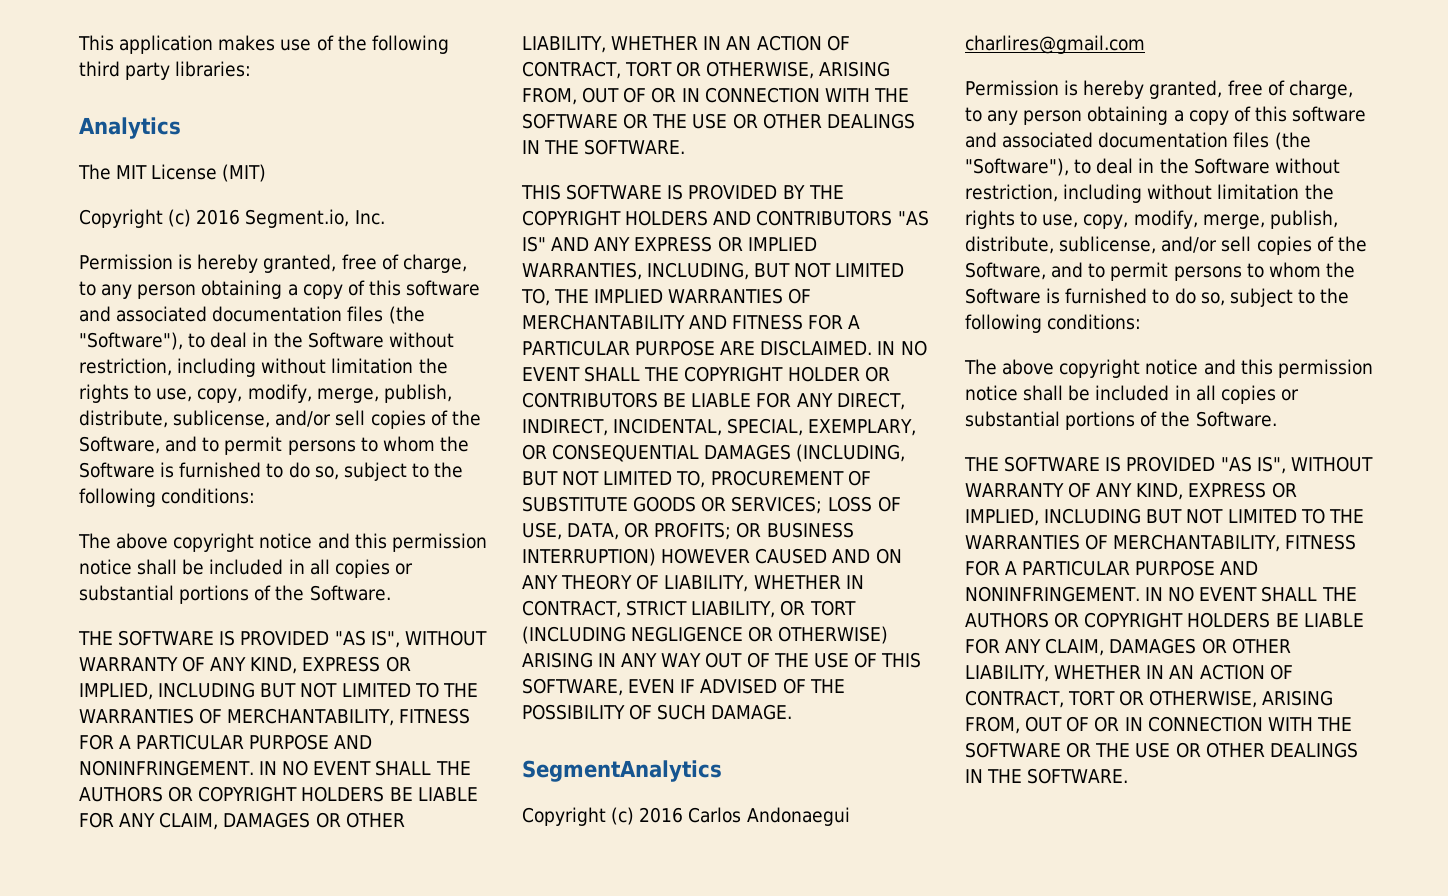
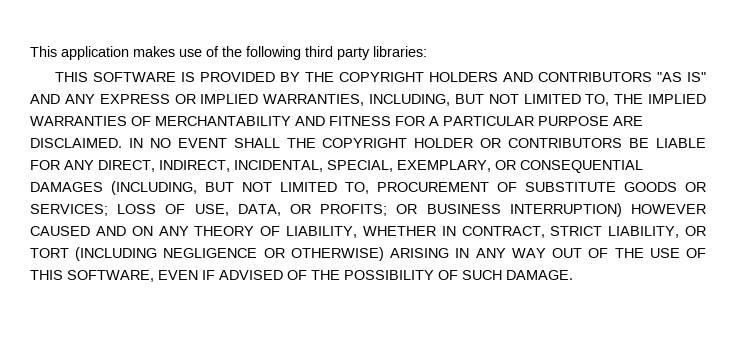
[79,117,181,139] [78,164,267,182] [79,209,385,228] [79,254,467,273] [79,280,481,299] [79,306,425,324] [79,332,454,350] [79,358,448,377] [79,384,452,403] [79,410,481,429] [79,436,469,455] [79,462,464,481] [79,488,256,507] [78,533,487,552] [79,559,413,578] [79,585,391,604] [78,630,487,648] [79,656,411,674] [79,682,478,700] [79,708,471,726] [79,734,373,750] [79,760,471,776] [79,786,478,802] [79,812,405,830] [522,35,850,53] [522,61,891,79] [522,87,909,105] [522,113,915,129] [522,139,686,155] // Analytics // The MIT License (MIT) // Copyright (c) 2016 Segment.io, Inc. // Permission is hereby granted, free of charge, to any person obtaining a copy of this software and associated documentation files (the "Software"), to deal in the Software without restriction, including without limitation the rights to use, copy, modify, merge, publish, distribute, sublicense, and/or sell copies of the Software, and to permit persons to whom the Software is furnished to do so, subject to the following conditions: // The above copyright notice and this permission notice shall be included in all copies or substantial portions of the Software. // THE SOFTWARE IS PROVIDED "AS IS", WITHOUT WARRANTY OF ANY KIND, EXPRESS OR IMPLIED, INCLUDING BUT NOT LIMITED TO THE WARRANTIES OF MERCHANTABILITY, FITNESS FOR A PARTICULAR PURPOSE AND NONINFRINGEMENT. IN NO EVENT SHALL THE AUTHORS OR COPYRIGHT HOLDERS BE LIABLE FOR ANY CLAIM, DAMAGES OR OTHER LIABILITY, WHETHER IN AN ACTION OF CONTRACT, TORT OR OTHERWISE, ARISING FROM, OUT OF OR IN CONNECTION WITH THE SOFTWARE OR THE USE OR OTHER DEALINGS IN THE SOFTWARE. -> (427, 51) none
[522,760,722,782] [522,807,850,826] [965,35,1145,54] [965,80,1353,99] [965,106,1367,125] [965,132,1311,150] [965,158,1340,176] [965,184,1334,203] [965,210,1338,229] [965,236,1367,255] [965,262,1355,281] [965,288,1350,307] [965,314,1142,333] [964,359,1373,378] [965,385,1299,404] [965,411,1277,430] [964,456,1373,474] [965,482,1297,500] [965,508,1364,526] [965,534,1357,552] [965,560,1259,576] [965,586,1357,602] [965,612,1364,628] [965,638,1291,656] [965,664,1293,682] [965,690,1334,708] [965,716,1352,734] [965,742,1358,758] [965,768,1129,784] // SegmentAnalytics // Copyright (c) 2016 Carlos Andonaegui charlires@gmail.com // Permission is hereby granted, free of charge, to any person obtaining a copy of this software and associated documentation files (the "Software"), to deal in the Software without restriction, including without limitation the rights to use, copy, modify, merge, publish, distribute, sublicense, and/or sell copies of the Software, and to permit persons to whom the Software is furnished to do so, subject to the following conditions: // The above copyright notice and this permission notice shall be included in all copies or substantial portions of the Software. // THE SOFTWARE IS PROVIDED "AS IS", WITHOUT WARRANTY OF ANY KIND, EXPRESS OR IMPLIED, INCLUDING BUT NOT LIMITED TO THE WARRANTIES OF MERCHANTABILITY, FITNESS FOR A PARTICULAR PURPOSE AND NONINFRINGEMENT. IN NO EVENT SHALL THE AUTHORS OR COPYRIGHT HOLDERS BE LIABLE FOR ANY CLAIM, DAMAGES OR OTHER LIABILITY, WHETHER IN AN ACTION OF CONTRACT, TORT OR OTHERWISE, ARISING FROM, OUT OF OR IN CONNECTION WITH THE SOFTWARE OR THE USE OR OTHER DEALINGS IN THE SOFTWARE. -> (573, 275) none

